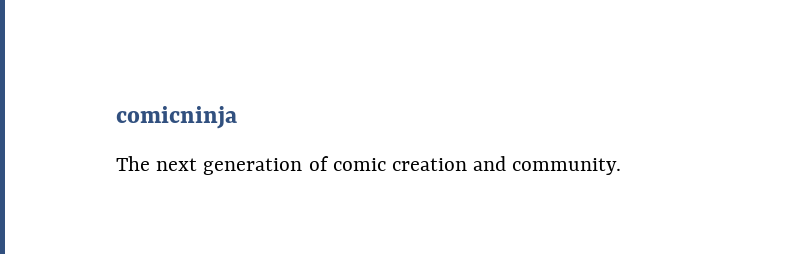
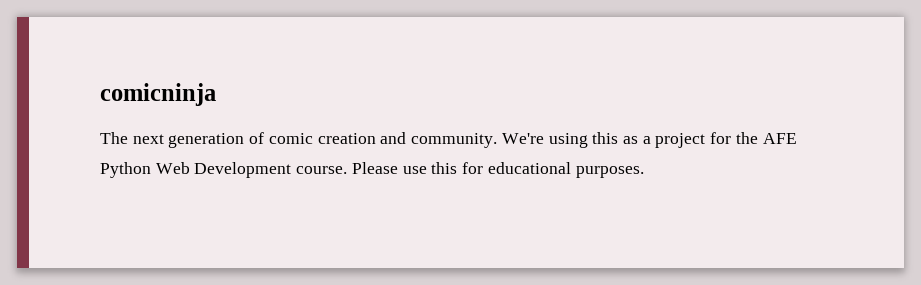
(622, 166) none -> [501,132,797,148] [100,162,644,178] We're using this as a project for the AFE Python Web Development course. Please use this for educational purposes.

